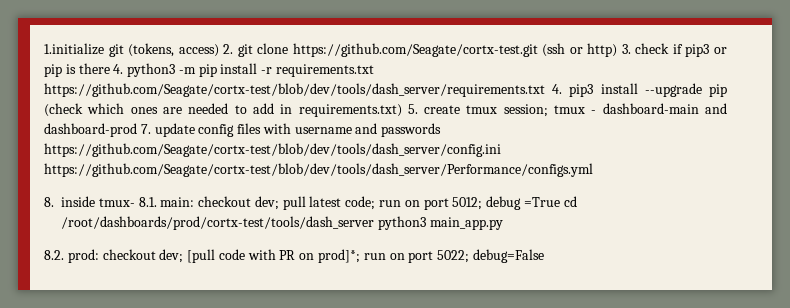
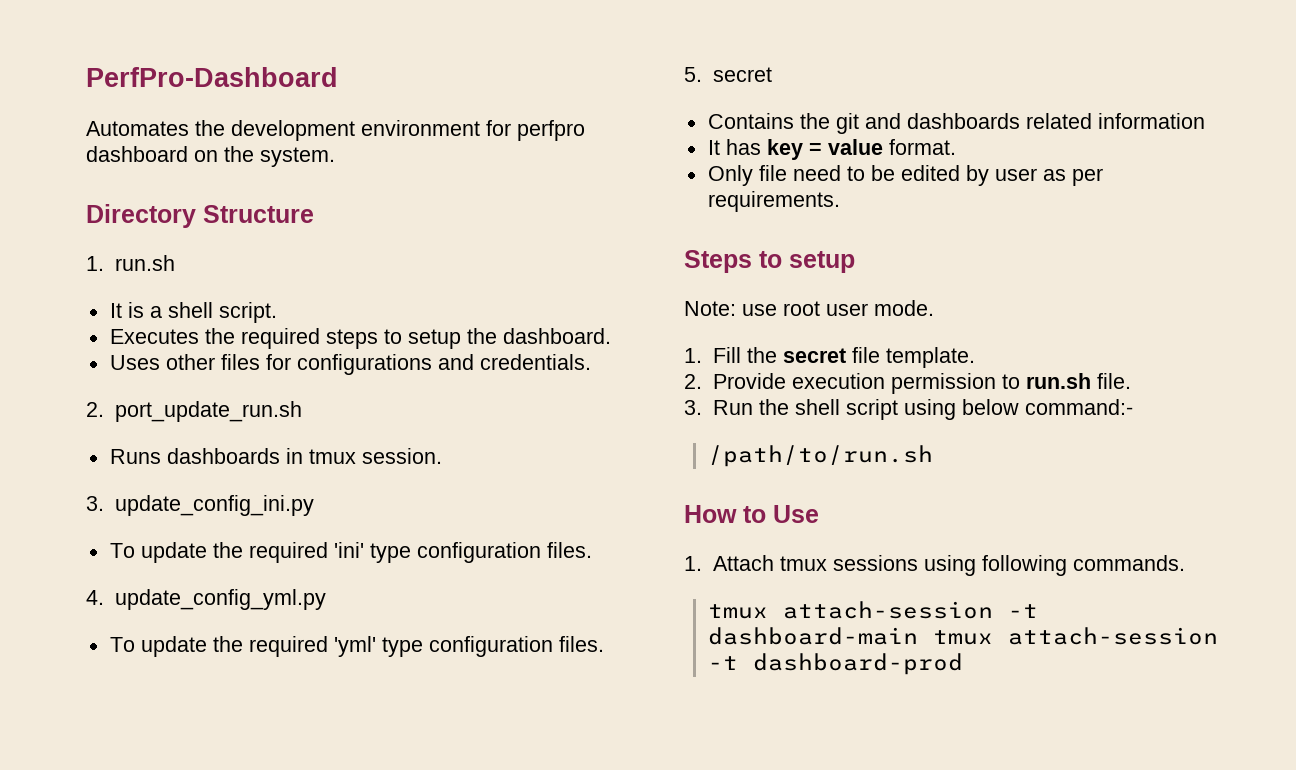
[44,43,727,57] [44,63,375,77] [44,83,728,97] [44,103,727,117] [44,123,442,137] [44,143,501,157] [44,163,593,177] [44,196,577,210] [61,216,503,230] [44,249,544,263] 1.initialize git (tokens, access) 2. git clone https://github.com/Seagate/cortx-test.git (ssh or http) 3. check if pip3 or pip is there 4. python3 -m pip install -r requirements.txt https://github.com/Seagate/cortx-test/blob/dev/tools/dash_server/requirements.txt 4. pip3 install --upgrade pip (check which ones are needed to add in requirements.txt) 5. create tmux session; tmux - dashboard-main and dashboard-prod 7. update config files with username and passwords https://github.com/Seagate/cortx-test/blob/dev/tools/dash_server/config.ini https://github.com/Seagate/cortx-test/blob/dev/tools/dash_server/Performance/configs.yml // 8. inside tmux- 8.1. main: checkout dev; pull latest code; run on port 5012; debug =True cd /root/dashboards/prod/cortx-test/tools/dash_server python3 main_app.py // 8.2. prod: checkout dev; [pull code with PR on prod]*; run on port 5022; debug=False -> [86,67,338,87] [86,120,585,141] [86,146,335,167] [86,204,314,228] [86,255,175,271] [109,302,277,323] [109,328,611,349] [109,354,591,375] [86,401,302,422] [109,448,442,464] [86,495,314,516] [109,542,592,563] [86,589,326,610] [109,636,604,657] [684,67,772,82] [707,113,1205,134] [707,139,956,160] [707,165,1103,186] [707,191,840,212] [684,250,855,273] [684,300,934,316] [684,347,975,368] [684,373,1131,394] [684,399,1133,420] [707,445,933,467] [684,505,819,523] [684,555,1185,576] [707,601,1038,619] [707,627,1218,645] [707,653,963,675] PerfPro-Dashboard // Automates the development environment for perfpro dashboard on the system. // Directory Structure // 1. run.sh // It is a shell script. // Executes the required steps to setup the dashboard. // Uses other files for configurations and credentials. // 2. port_update_run.sh // Runs dashboards in tmux session. // 3. update_config_ini.py // To update the required 'ini' type configuration files. // 4. update_config_yml.py // To update the required 'yml' type configuration files. // 5. secret // Contains the git and dashboards related information // It has key = value format. // Only file need to be edited by user as per requirements. // Steps to setup // Note: use root user mode. // 1. Fill the secret file template. // 2. Provide execution permission to run.sh file. // 3. Run the shell script using below command:- // /path/to/run.sh // How to Use // 1. Attach tmux sessions using following commands. // tmux attach-session -t dashboard-main tmux attach-session -t dashboard-prod

